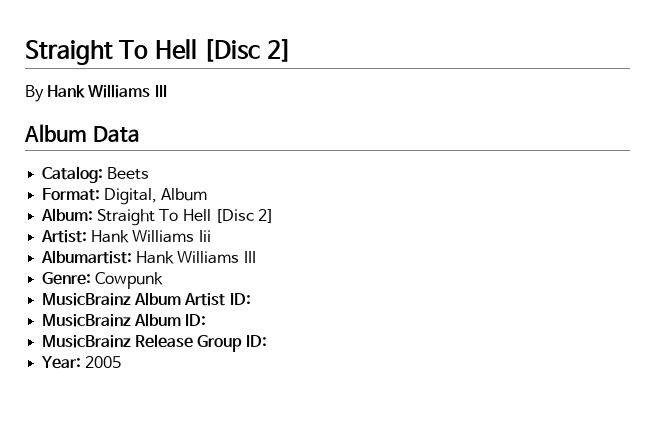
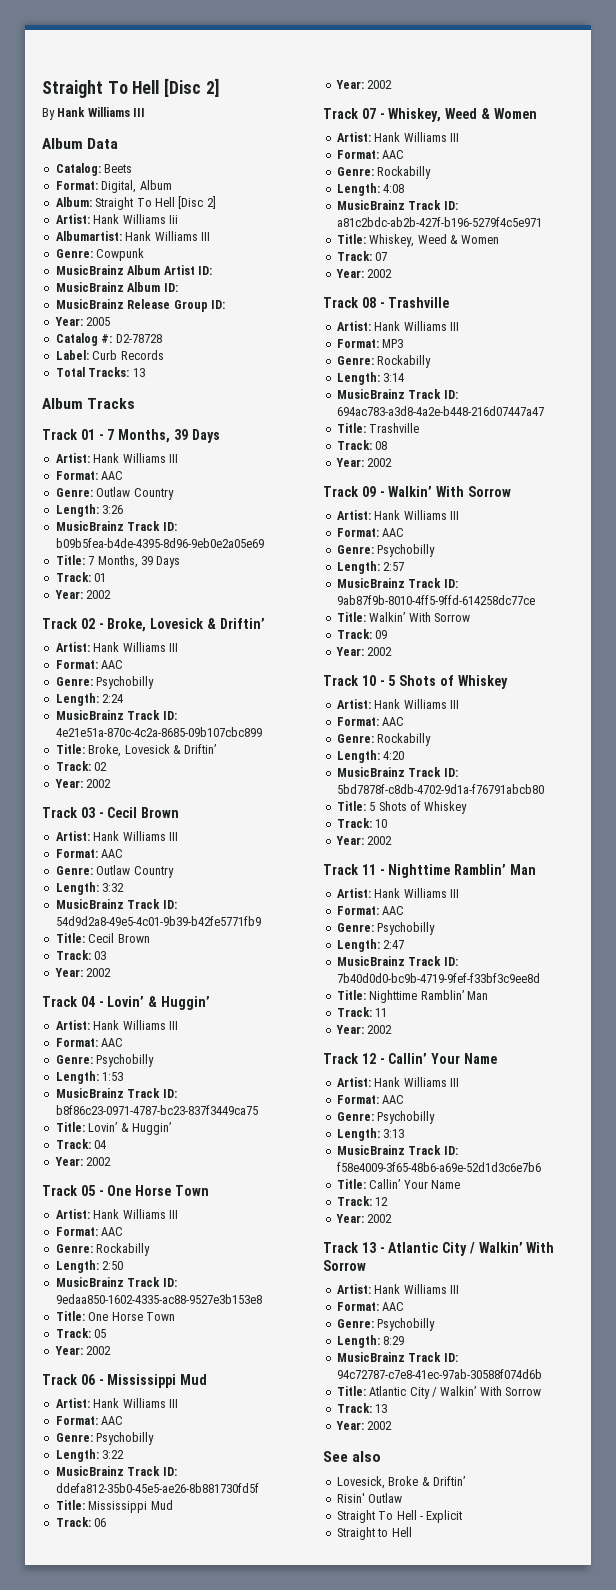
(122, 362) none -> [55,333,162,346] [55,350,164,360] [55,367,145,377] [42,398,136,409] [42,429,220,443] [55,453,178,463] [55,471,124,480] [55,487,174,500] [55,504,124,517] [55,521,177,531] [55,538,264,548] [55,555,181,568] [55,572,107,582] [54,590,112,599] [42,618,265,632] [55,642,178,652] [55,660,124,669] [55,676,155,689] [55,693,124,706] [55,710,177,720] [55,727,262,737] [55,744,217,757] [55,761,108,771] [54,779,112,788] [42,807,180,818] [55,831,178,841] [55,849,124,858] [55,865,174,878] [55,882,125,895] [55,899,177,909] [55,916,261,926] [55,933,150,943] [55,950,107,960] [54,968,112,977] [42,996,210,1010] [55,1020,178,1030] [55,1038,124,1047] [55,1054,155,1067] [55,1071,124,1084] [55,1088,177,1098] [55,1105,258,1115] [55,1122,171,1135] [55,1139,107,1149] [54,1157,112,1166] [42,1185,209,1196] [55,1209,178,1219] [55,1227,124,1236] [55,1243,151,1256] [55,1260,124,1273] [55,1277,177,1287] [55,1294,262,1304] [55,1311,175,1321] [55,1328,107,1338] [54,1346,112,1355] [42,1374,208,1388] [55,1398,178,1408] [55,1416,124,1425] [55,1432,155,1445] [55,1449,125,1462] [55,1466,177,1476] [55,1483,259,1493] [55,1500,173,1513] [55,1517,107,1527] [335,80,393,89] [323,108,537,122] [336,132,459,142] [336,150,405,159] [336,166,432,179] [336,183,405,196] [336,200,458,210] [336,217,542,227] [336,234,500,247] [336,251,388,261] [335,269,393,278] [323,297,450,308] [336,321,459,331] [336,339,404,348] [336,355,432,368] [336,372,405,385] [336,389,458,399] [336,406,544,416] [336,423,420,433] [336,440,388,450] [335,458,393,467] [323,486,511,497] [336,510,459,520] [336,528,405,537] [336,544,436,557] [336,561,405,574] [336,578,458,588] [336,595,535,605] [336,612,470,622] [336,629,388,639] [335,647,393,656] [323,675,508,689] [336,699,459,709] [336,717,405,726] [336,733,432,746] [336,750,405,763] [336,767,458,777] [336,784,544,794] [336,801,468,814] [336,818,388,828] [335,836,393,845] [323,864,536,878] [336,888,459,898] [336,906,405,915] [336,922,436,935] [336,939,405,952] [336,956,458,966] [336,973,540,983] [336,990,488,1003] [336,1007,388,1017] [335,1025,393,1034] [323,1053,497,1064] [336,1077,459,1087] [336,1095,405,1104] [336,1111,436,1124] [336,1128,405,1141] [336,1145,458,1155] [336,1162,541,1172] [336,1179,460,1189] [336,1196,389,1206] [335,1214,393,1223] [323,1242,555,1256] [323,1260,366,1271] [336,1284,459,1294] [336,1302,405,1311] [336,1318,436,1331] [336,1335,405,1348] [336,1352,458,1362] [336,1369,542,1379] [336,1386,541,1399] [336,1403,388,1413] [335,1421,393,1430] [323,1451,382,1462] [336,1476,465,1489] [336,1493,403,1503] [336,1510,463,1523] [336,1527,412,1540] // Catalog #: D2-78728 // Label: Curb Records // Total Tracks: 13 // Album Tracks // Track 01 - 7 Months, 39 Days // Artist: Hank Williams III // Format: AAC // Genre: Outlaw Country // Length: 3:26 // MusicBrainz Track ID: b09b5fea-b4de-4395-8d96-9eb0e2a05e69 // Title: 7 Months, 39 Days // Track: 01 // Year: 2002 // Track 02 - Broke, Lovesick & Driftin’ // Artist: Hank Williams III // Format: AAC // Genre: Psychobilly // Length: 2:24 // MusicBrainz Track ID: 4e21e51a-870c-4c2a-8685-09b107cbc899 // Title: Broke, Lovesick & Driftin’ // Track: 02 // Year: 2002 // Track 03 - Cecil Brown // Artist: Hank Williams III // Format: AAC // Genre: Outlaw Country // Length: 3:32 // MusicBrainz Track ID: 54d9d2a8-49e5-4c01-9b39-b42fe5771fb9 // Title: Cecil Brown // Track: 03 // Year: 2002 // Track 04 - Lovin’ & Huggin’ // Artist: Hank Williams III // Format: AAC // Genre: Psychobilly // Length: 1:53 // MusicBrainz Track ID: b8f86c23-0971-4787-bc23-837f3449ca75 // Title: Lovin’ & Huggin’ // Track: 04 // Year: 2002 // Track 05 - One Horse Town // Artist: Hank Williams III // Format: AAC // Genre: Rockabilly // Length: 2:50 // MusicBrainz Track ID: 9edaa850-1602-4335-ac88-9527e3b153e8 // Title: One Horse Town // Track: 05 // Year: 2002 // Track 06 - Mississippi Mud // Artist: Hank Williams III // Format: AAC // Genre: Psychobilly // Length: 3:22 // MusicBrainz Track ID: ddefa812-35b0-45e5-ae26-8b881730fd5f // Title: Mississippi Mud // Track: 06 // Year: 2002 // Track 07 - Whiskey, Weed & Women // Artist: Hank Williams III // Format: AAC // Genre: Rockabilly // Length: 4:08 // MusicBrainz Track ID: a81c2bdc-ab2b-427f-b196-5279f4c5e971 // Title: Whiskey, Weed & Women // Track: 07 // Year: 2002 // Track 08 - Trashville // Artist: Hank Williams III // Format: MP3 // Genre: Rockabilly // Length: 3:14 // MusicBrainz Track ID: 694ac783-a3d8-4a2e-b448-216d07447a47 // Title: Trashville // Track: 08 // Year: 2002 // Track 09 - Walkin’ With Sorrow // Artist: Hank Williams III // Format: AAC // Genre: Psychobilly // Length: 2:57 // MusicBrainz Track ID: 9ab87f9b-8010-4ff5-9ffd-614258dc77ce // Title: Walkin’ With Sorrow // Track: 09 // Year: 2002 // Track 10 - 5 Shots of Whiskey // Artist: Hank Williams III // Format: AAC // Genre: Rockabilly // Length: 4:20 // MusicBrainz Track ID: 5bd7878f-c8db-4702-9d1a-f76791abcb80 // Title: 5 Shots of Whiskey // Track: 10 // Year: 2002 // Track 11 - Nighttime Ramblin’ Man // Artist: Hank Williams III // Format: AAC // Genre: Psychobilly // Length: 2:47 // MusicBrainz Track ID: 7b40d0d0-bc9b-4719-9fef-f33bf3c9ee8d // Title: Nighttime Ramblin’ Man // Track: 11 // Year: 2002 // Track 12 - Callin’ Your Name // Artist: Hank Williams III // Format: AAC // Genre: Psychobilly // Length: 3:13 // MusicBrainz Track ID: f58e4009-3f65-48b6-a69e-52d1d3c6e7b6 // Title: Callin’ Your Name // Track: 12 // Year: 2002 // Track 13 - Atlantic City / Walkin’ With Sorrow // Artist: Hank Williams III // Format: AAC // Genre: Psychobilly // Length: 8:29 // MusicBrainz Track ID: 94c72787-c7e8-41ec-97ab-30588f074d6b // Title: Atlantic City / Walkin’ With Sorrow // Track: 13 // Year: 2002 // See also // Lovesick, Broke & Driftin’ // Risin' Outlaw // Straight To Hell - Explicit // Straight to Hell

